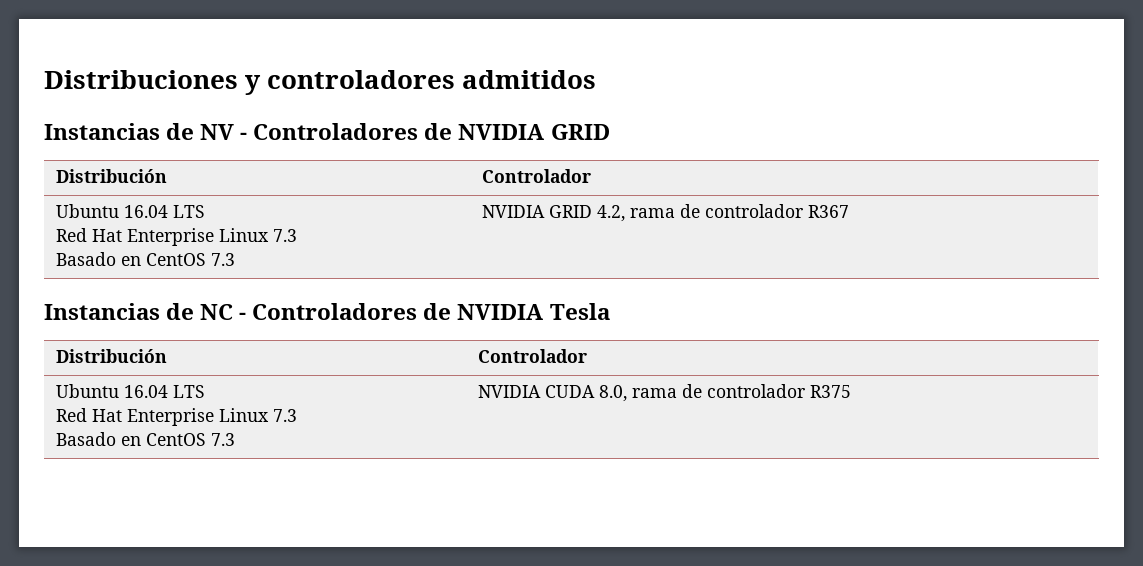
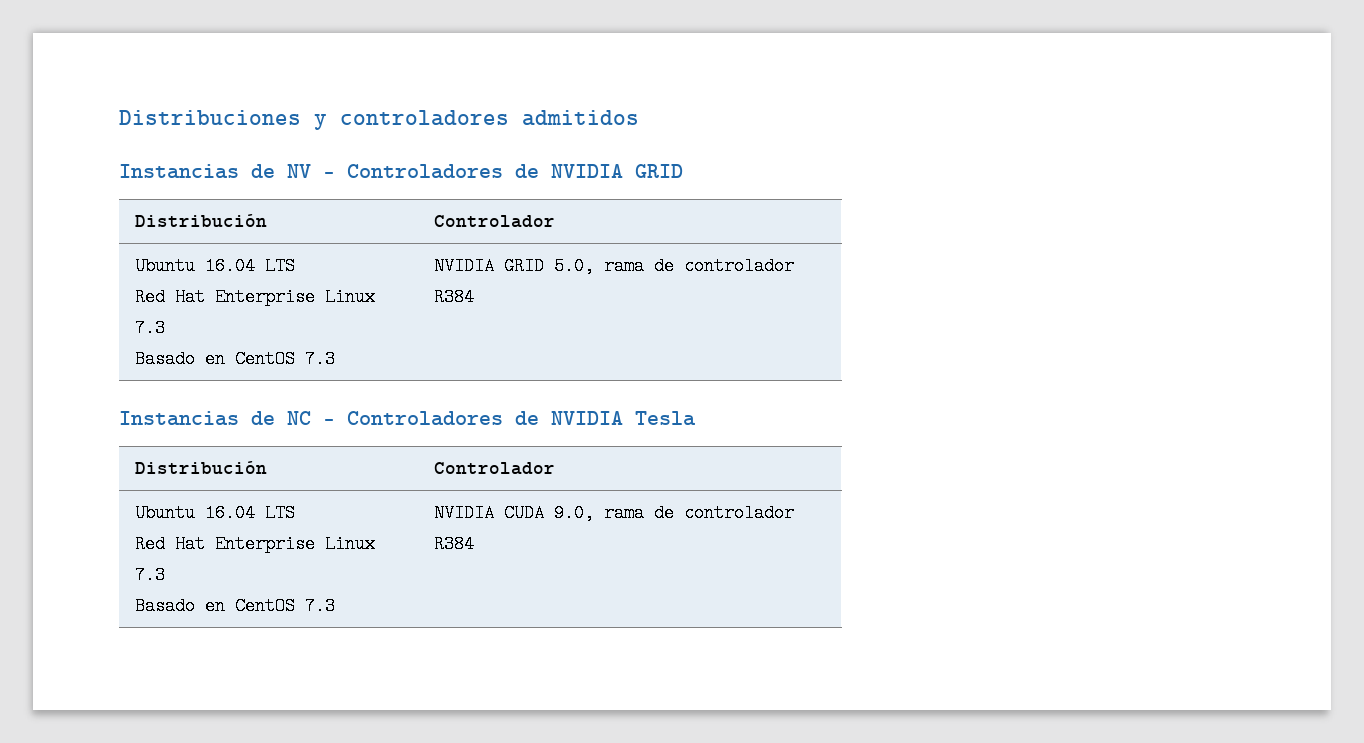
[597,204,850,222] 4.2, rama de controlador R367 -> [553,257,794,275] [433,288,474,306] 5.0, rama de controlador R384
[599,384,852,402] 8.0, rama de controlador R375 -> [553,504,794,522] [433,535,474,553] 9.0, rama de controlador R384

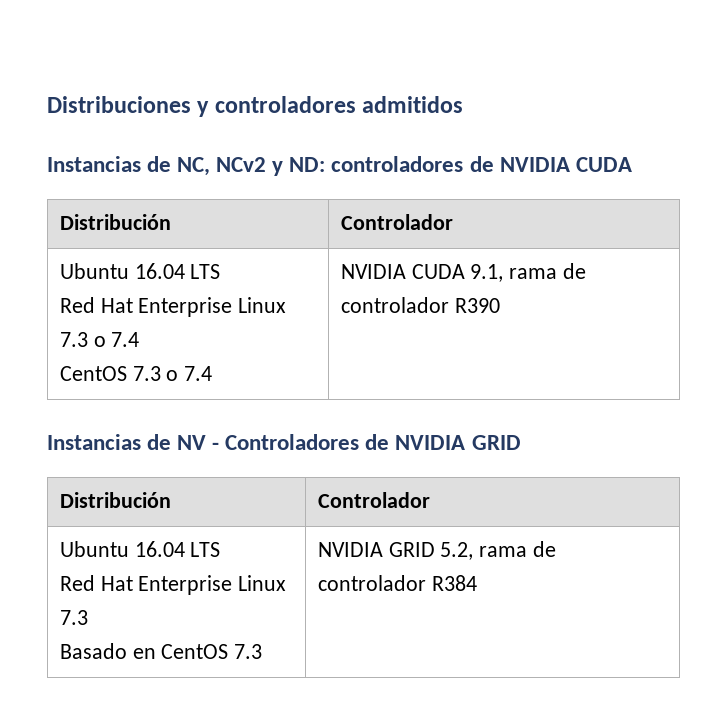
(639, 118) none -> [47,156,632,176] [59,214,171,230] [340,214,453,230] [59,263,221,279] [59,297,287,317] [59,332,140,347] [59,366,213,381] [340,263,586,282] [340,297,500,313] // Instancias de NC, NCv2 y ND: controladores de NVIDIA CUDA // Distribución | Controlador // Ubuntu 16.04 LTS // Red Hat Enterprise Linux 7.3 o 7.4 // CentOS 7.3 o 7.4 | NVIDIA CUDA 9.1, rama de controlador R390
[553,257,794,275] [433,288,474,306] [119,411,696,426] [134,461,267,474] [433,462,555,475] [134,504,295,522] [134,535,375,553] [134,566,165,584] [134,597,335,615] [433,504,794,522] [433,535,474,553] 5.0, rama de controlador R384 // Instancias de NC - Controladores de NVIDIA Tesla // Distribución | Controlador // Ubuntu 16.04 LTS // Red Hat Enterprise Linux 7.3 // Basado en CentOS 7.3 | NVIDIA CUDA 9.0, rama de controlador R384 -> [440,541,556,560] [317,575,477,591] 5.2, rama de controlador R384

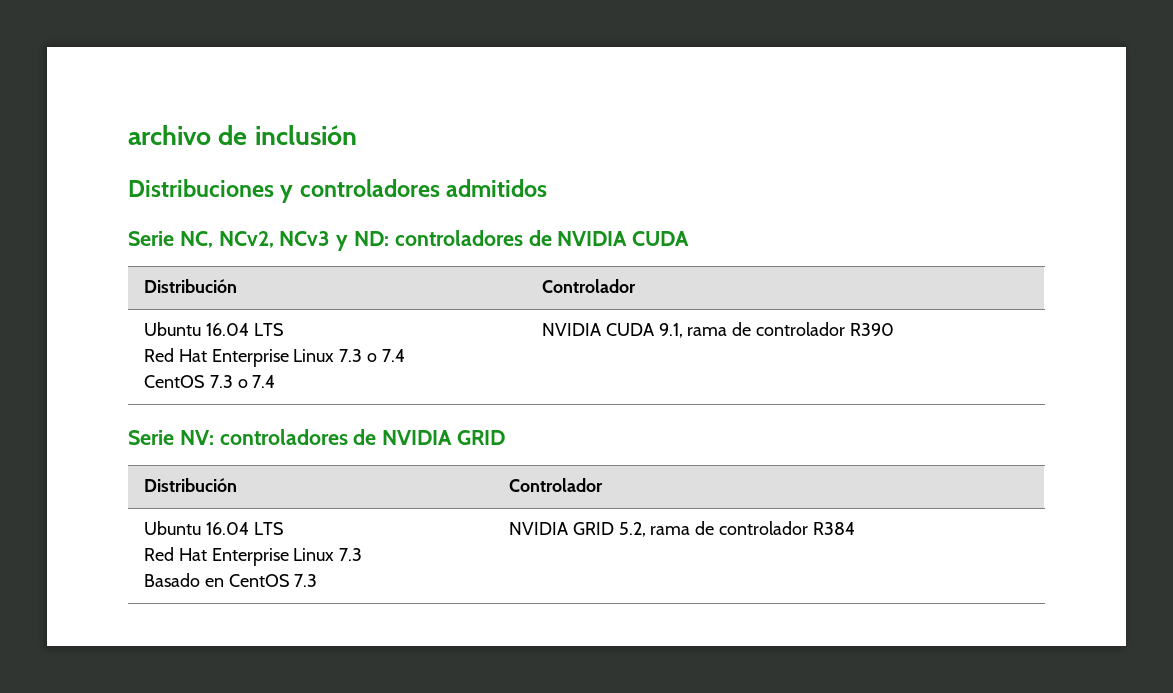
(47, 104) none -> [128,125,357,145] archivo de inclusión //
[47,156,267,176] Instancias de NC, NCv2 -> [128,231,331,248] Serie NC, NCv2, NCv3
[47,434,360,450] Instancias de NV - Controladores -> [128,429,348,445] Serie NV: controladores

